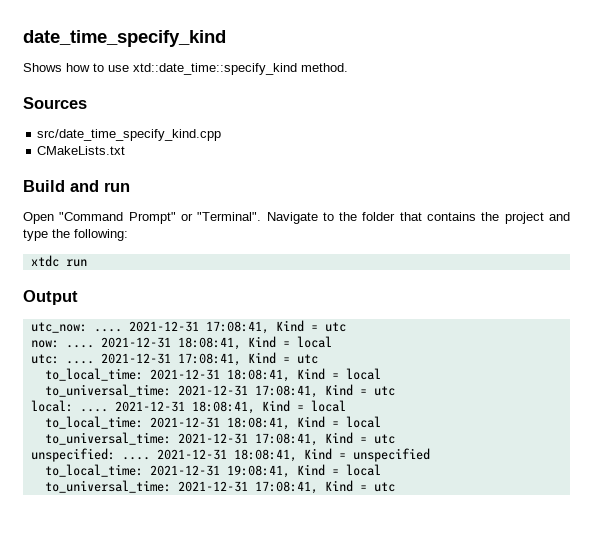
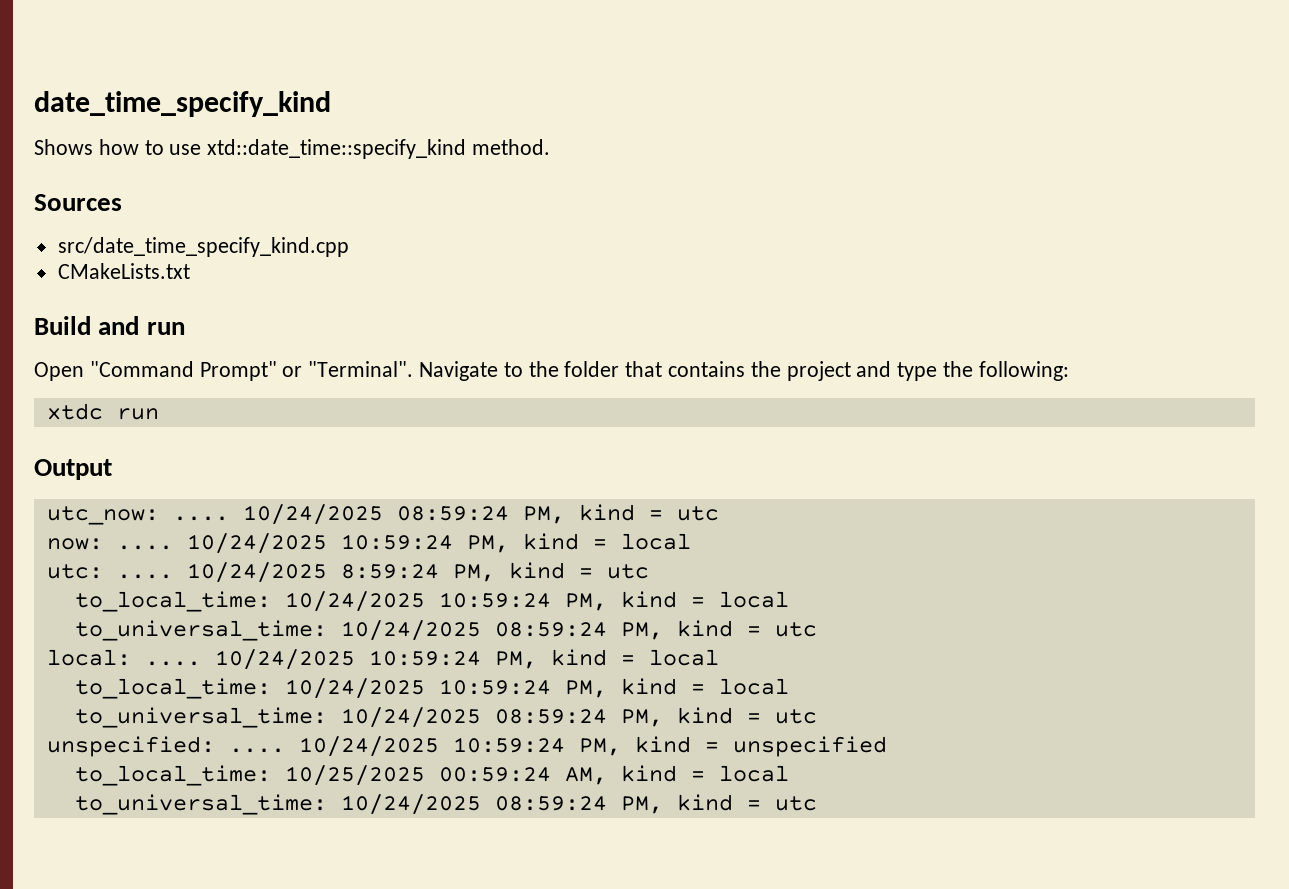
[128,320,304,334] 2021-12-31 17:08:41, Kind -> [242,504,635,525] 10/24/2025 08:59:24 PM, kind
[100,336,276,350] 2021-12-31 18:08:41, Kind -> [186,533,579,554] 10/24/2025 10:59:24 PM, kind
[100,352,276,366] 2021-12-31 17:08:41, Kind -> [186,562,565,583] 10/24/2025 8:59:24 PM, kind
[149,368,381,382] [44,384,353,398] 2021-12-31 18:08:41, Kind = local // to_universal_time: 2021-12-31 17:08:41, Kind -> [284,591,789,612] [74,620,733,641] 10/24/2025 10:59:24 PM, kind = local // to_universal_time: 10/24/2025 08:59:24 PM, kind
[114,400,290,414] 2021-12-31 18:08:41, Kind -> [214,649,607,670] 10/24/2025 10:59:24 PM, kind
[149,416,381,430] [44,432,353,446] 2021-12-31 18:08:41, Kind = local // to_universal_time: 2021-12-31 17:08:41, Kind -> [284,678,789,699] [74,707,733,728] 10/24/2025 10:59:24 PM, kind = local // to_universal_time: 10/24/2025 08:59:24 PM, kind
[156,448,332,462] 2021-12-31 18:08:41, Kind -> [298,736,691,757] 10/24/2025 10:59:24 PM, kind
[149,464,381,478] [44,480,353,494] 2021-12-31 19:08:41, Kind = local // to_universal_time: 2021-12-31 17:08:41, Kind -> [284,765,789,786] [74,794,733,815] 10/25/2025 00:59:24 AM, kind = local // to_universal_time: 10/24/2025 08:59:24 PM, kind

